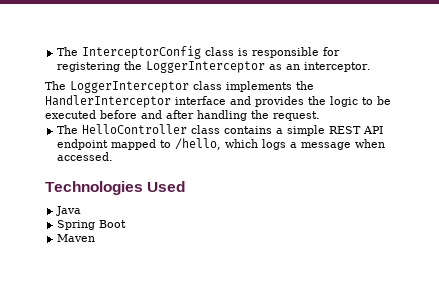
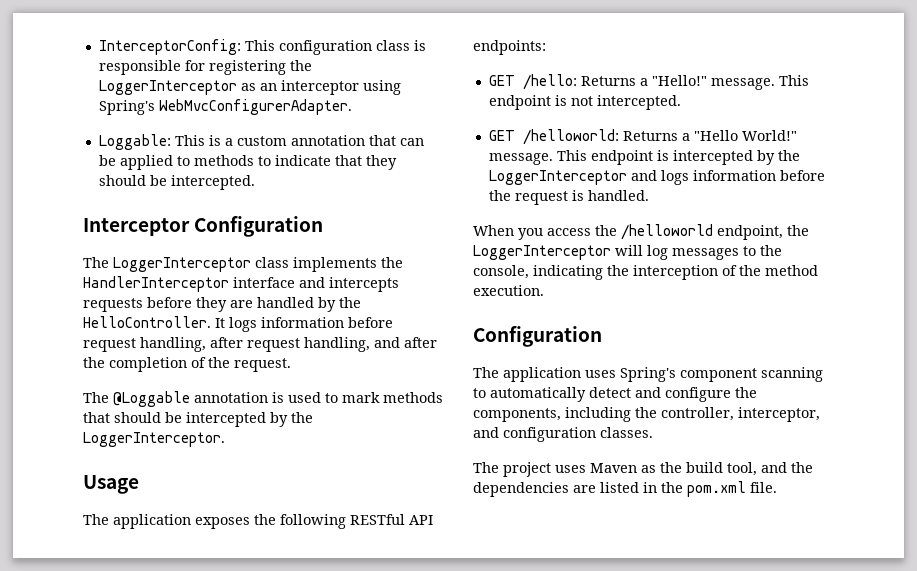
[57,46,202,59] The InterceptorConfig -> [98,39,372,55] InterceptorConfig: This configuration
[304,62,372,72] interceptor. -> [280,80,401,95] [98,99,352,115] [98,134,424,150] [98,155,397,170] [98,175,255,190] [83,216,324,237] interceptor using Spring's WebMvcConfigurerAdapter. // Loggable: This is a custom annotation that can be applied to methods to indicate that they should be intercepted. // Interceptor Configuration
[255,96,391,107] [45,110,320,121] [57,124,384,136] [57,138,386,150] [57,152,114,161] [45,181,186,195] [56,206,82,216] [57,220,127,230] [57,234,96,242] provides the logic to be executed before and after handling the request. // The HelloController class contains a simple REST API endpoint mapped to /hello, which logs a message when accessed. // Technologies Used // Java // Spring Boot // Maven -> [329,277,399,292] [83,297,361,312] [83,316,393,332] [83,337,437,352] [83,357,291,372] [83,391,443,407] [83,412,313,427] [83,432,225,447] [83,475,139,494] [83,514,433,529] [473,40,546,55] [488,74,809,90] [488,95,681,110] [488,129,797,145] [488,150,800,165] [488,170,825,185] [488,190,649,205] [473,224,809,240] [473,245,782,260] [473,265,818,280] [473,285,544,296] [473,326,602,347] [473,367,823,382] [473,387,757,402] [473,407,820,422] [473,427,653,442] [473,462,813,477] [473,481,777,497] intercepts requests before they are handled by the HelloController. It logs information before request handling, after request handling, and after the completion of the request. // The @Loggable annotation is used to mark methods that should be intercepted by the LoggerInterceptor. // Usage // The application exposes the following RESTful API endpoints: // GET /hello: Returns a "Hello!" message. This endpoint is not intercepted. // GET /helloworld: Returns a "Hello World!" message. This endpoint is intercepted by the LoggerInterceptor and logs information before the request is handled. // When you access the /helloworld endpoint, the LoggerInterceptor will log messages to the console, indicating the interception of the method execution. // Configuration // The application uses Spring's component scanning to automatically detect and configure the components, including the controller, interceptor, and configuration classes. // The project uses Maven as the build tool, and the dependencies are listed in the pom.xml file.

